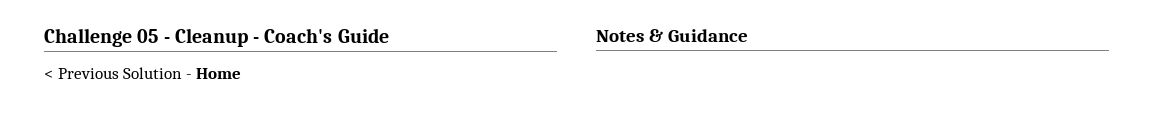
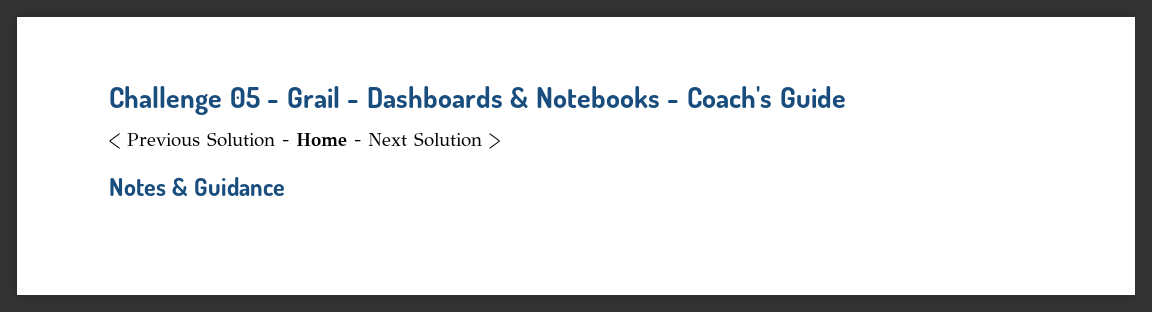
[174,28,248,47] Cleanup -> [286,86,660,108] Grail - Dashboards & Notebooks
(242, 73) none -> [354,132,500,149] - Next Solution >

